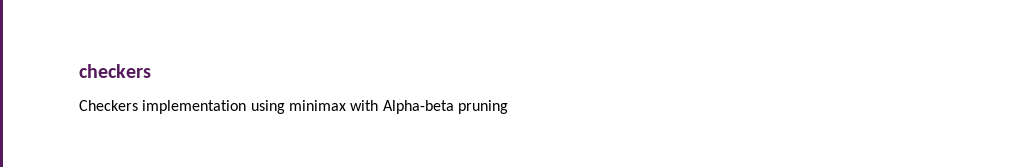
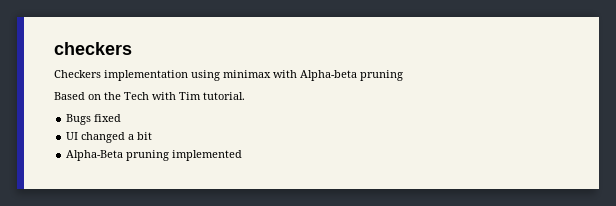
(508, 107) none -> [54,92,245,100] [66,114,122,125] [66,132,153,143] [66,150,243,161] // Based on the Tech with Tim tutorial. // Bugs fixed // UI changed a bit // Alpha-Beta pruning implemented

